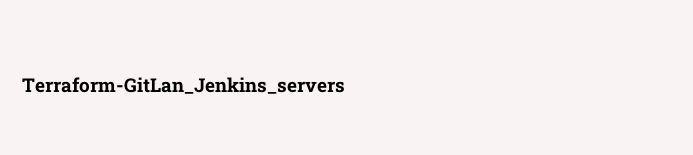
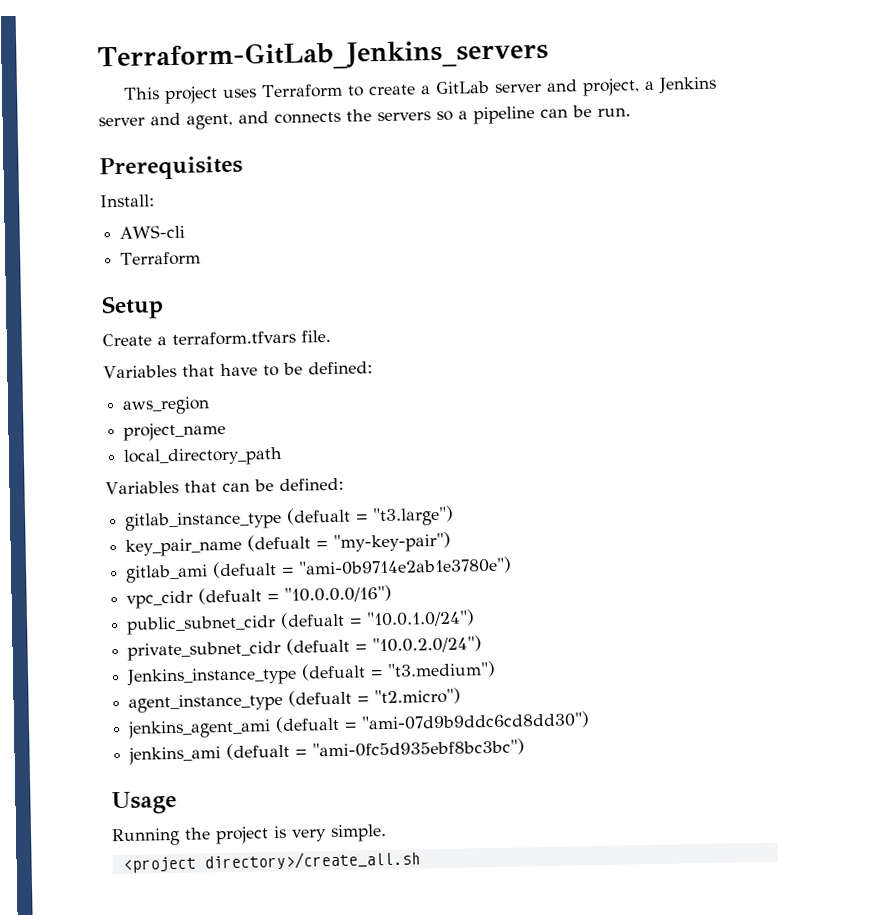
[22,77,345,94] Terraform-GitLan_Jenkins_servers -> [97,37,549,74] [122,76,717,105] [98,105,631,130] [99,155,243,181] [99,194,155,208] [119,224,186,239] [120,251,202,266] [101,295,164,320] [102,329,331,347] [103,361,373,379] [122,396,211,415] [123,421,227,441] [123,446,284,467] [105,477,344,495] [125,505,455,531] [125,531,452,557] [125,556,513,583] [126,584,393,609] [126,609,476,635] [127,635,483,661] [126,660,497,687] [128,687,462,713] [127,711,591,739] [128,738,526,765] [111,790,177,815] [111,824,387,847] [122,850,421,874] Terraform-GitLab_Jenkins_servers // This project uses Terraform to create a GitLab server and project, a Jenkins server and agent, and connects the servers so a pipeline can be run. // Prerequisites // Install: // AWS-cli // Terraform // Setup // Create a terraform.tfvars file. // Variables that have to be defined: // aws_region // project_name // local_directory_path // Variables that can be defined: // gitlab_instance_type (defualt = "t3.large") // key_pair_name (defualt = "my-key-pair") // gitlab_ami (defualt = "ami-0b9714e2ab1e3780e") // vpc_cidr (defualt = "10.0.0.0/16") // public_subnet_cidr (defualt = "10.0.1.0/24") // private_subnet_cidr (defualt = "10.0.2.0/24") // Jenkins_instance_type (defualt = "t3.medium") // agent_instance_type (defualt = "t2.micro") // jenkins_agent_ami (defualt = "ami-07d9b9ddc6cd8dd30") // jenkins_ami (defualt = "ami-0fc5d935ebf8bc3bc") // Usage // Running the project is very simple. // <project directory>/create_all.sh

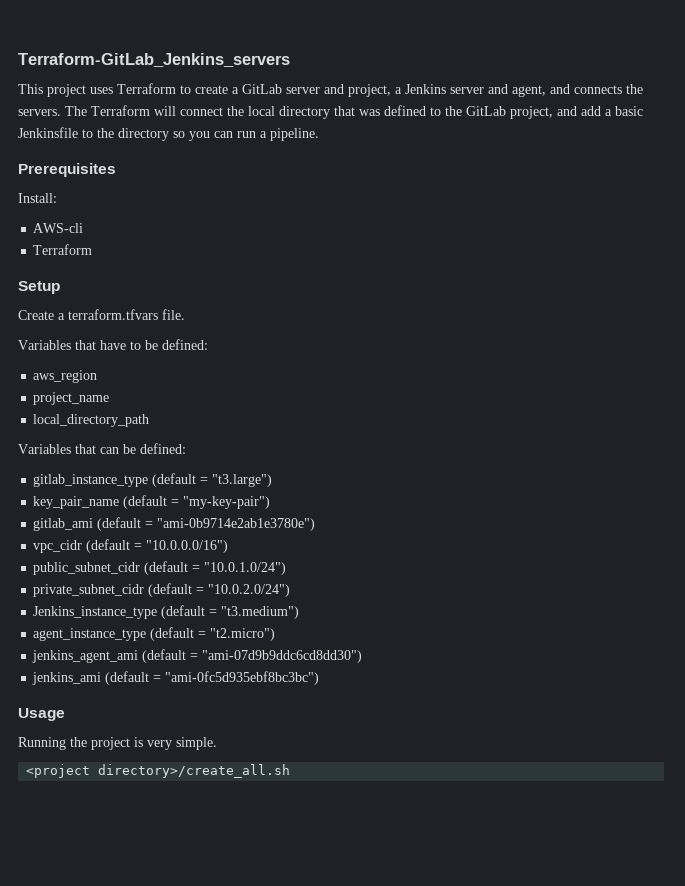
[377,105,631,125] servers so a pipeline can be run. -> [18,105,643,119] [18,127,319,141] servers. The Terraform will connect the local directory that was defined to the GitLab project, and add a basic Jenkinsfile to the directory so you can run a pipeline.
[286,507,352,525] (defualt -> [152,473,197,487] (default
[247,534,312,552] (defualt -> [123,495,168,509] (default
[212,561,278,579] (defualt -> [97,517,142,531] (default
[198,587,263,605] (defualt -> [86,539,131,553] (default
[280,611,346,629] (defualt -> [144,561,189,575] (default
[286,637,351,655] (defualt -> [148,583,193,597] (default
[301,663,367,681] (defualt -> [161,605,206,619] (default
[288,689,353,707] (defualt -> [150,627,195,641] (default
[275,715,341,734] (defualt -> [142,649,187,663] (default
[226,742,291,761] (defualt -> [105,671,150,685] (default

